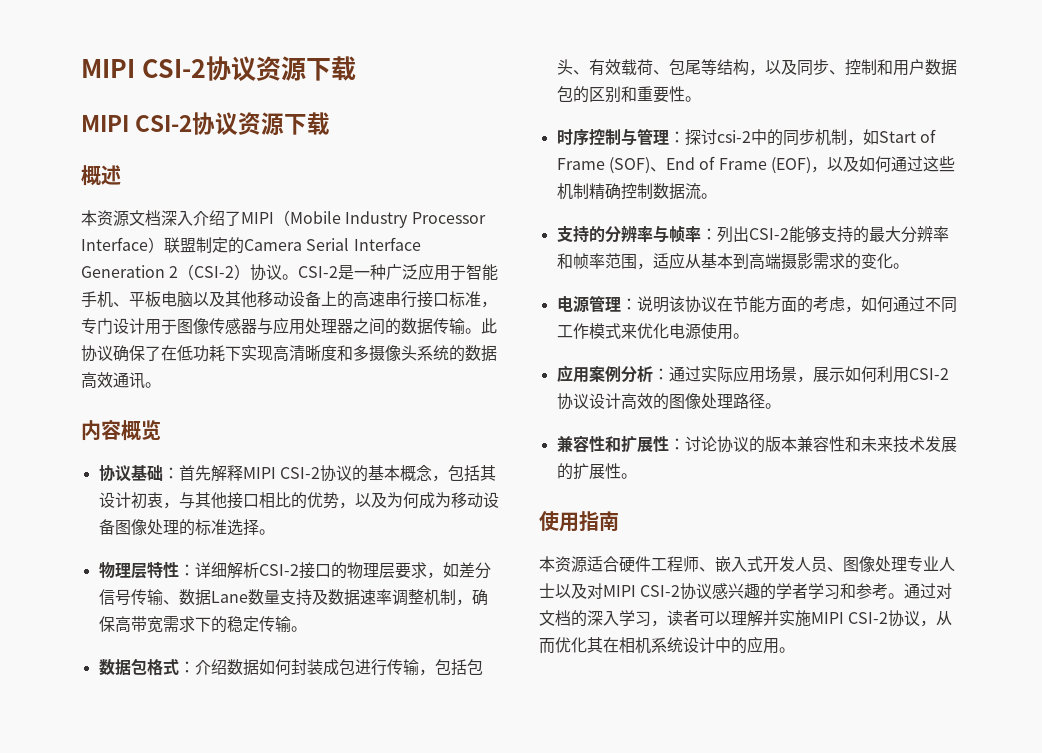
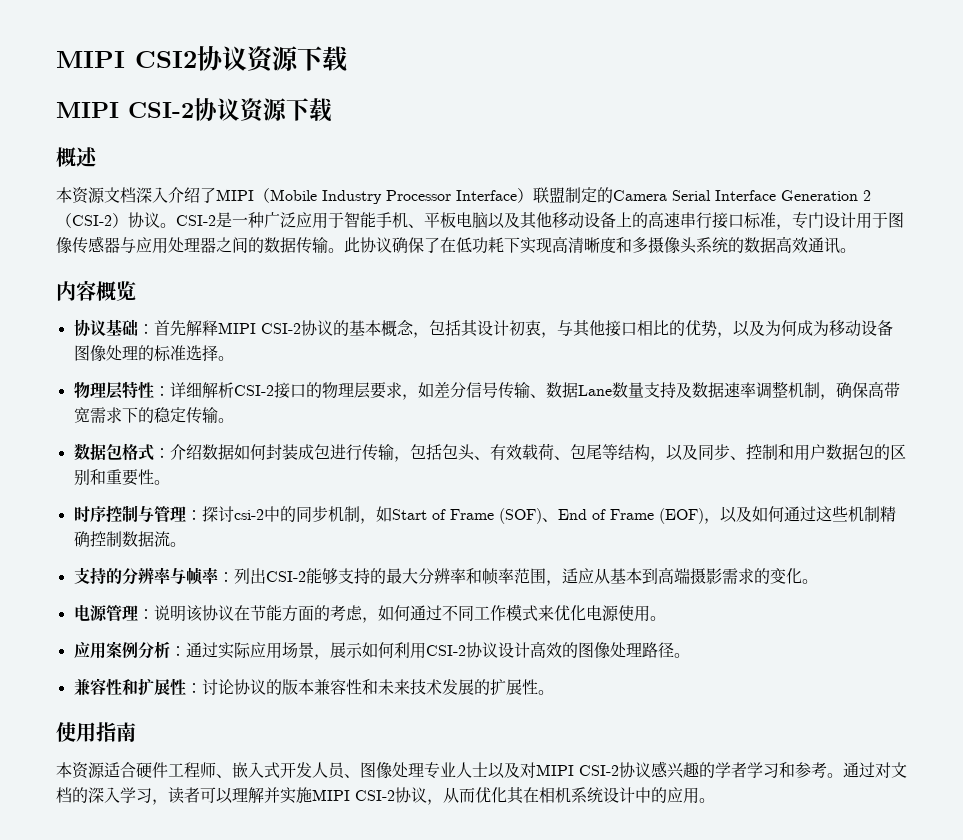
[81,59,206,78] MIPI CSI-2 -> [56,51,197,68] MIPI CSI2

